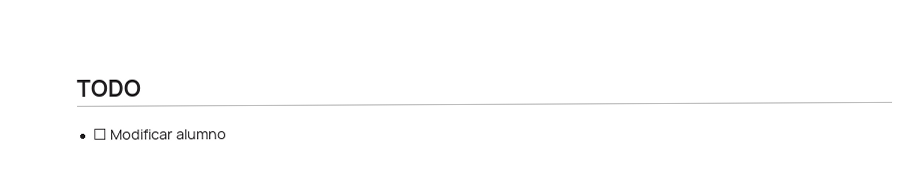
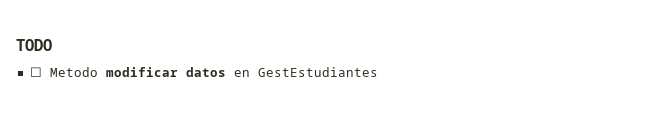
[109,129,227,140] Modificar alumno -> [49,67,378,77] Metodo modificar datos en GestEstudiantes

